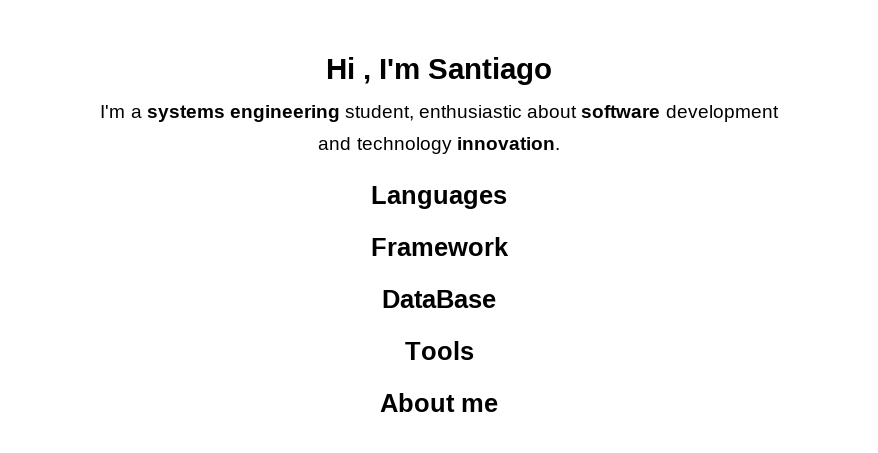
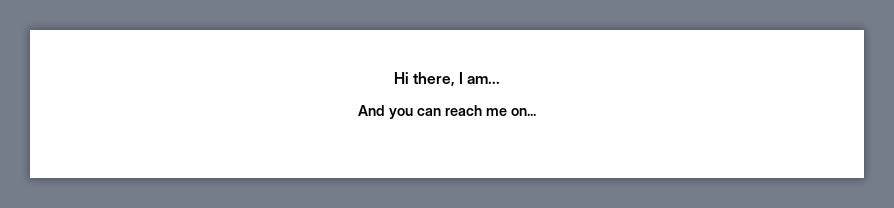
[363,57,552,85] [100,105,779,122] [318,137,560,154] [371,186,507,209] [370,237,509,256] [382,290,496,308] [404,341,474,360] [380,393,498,412] , I'm Santiago // I'm a systems engineering student, enthusiastic about software development and technology innovation. // Languages // Framework // DataBase // Tools // About me -> [412,72,501,87] [358,105,536,119] there, I am... // And you can reach me on...

